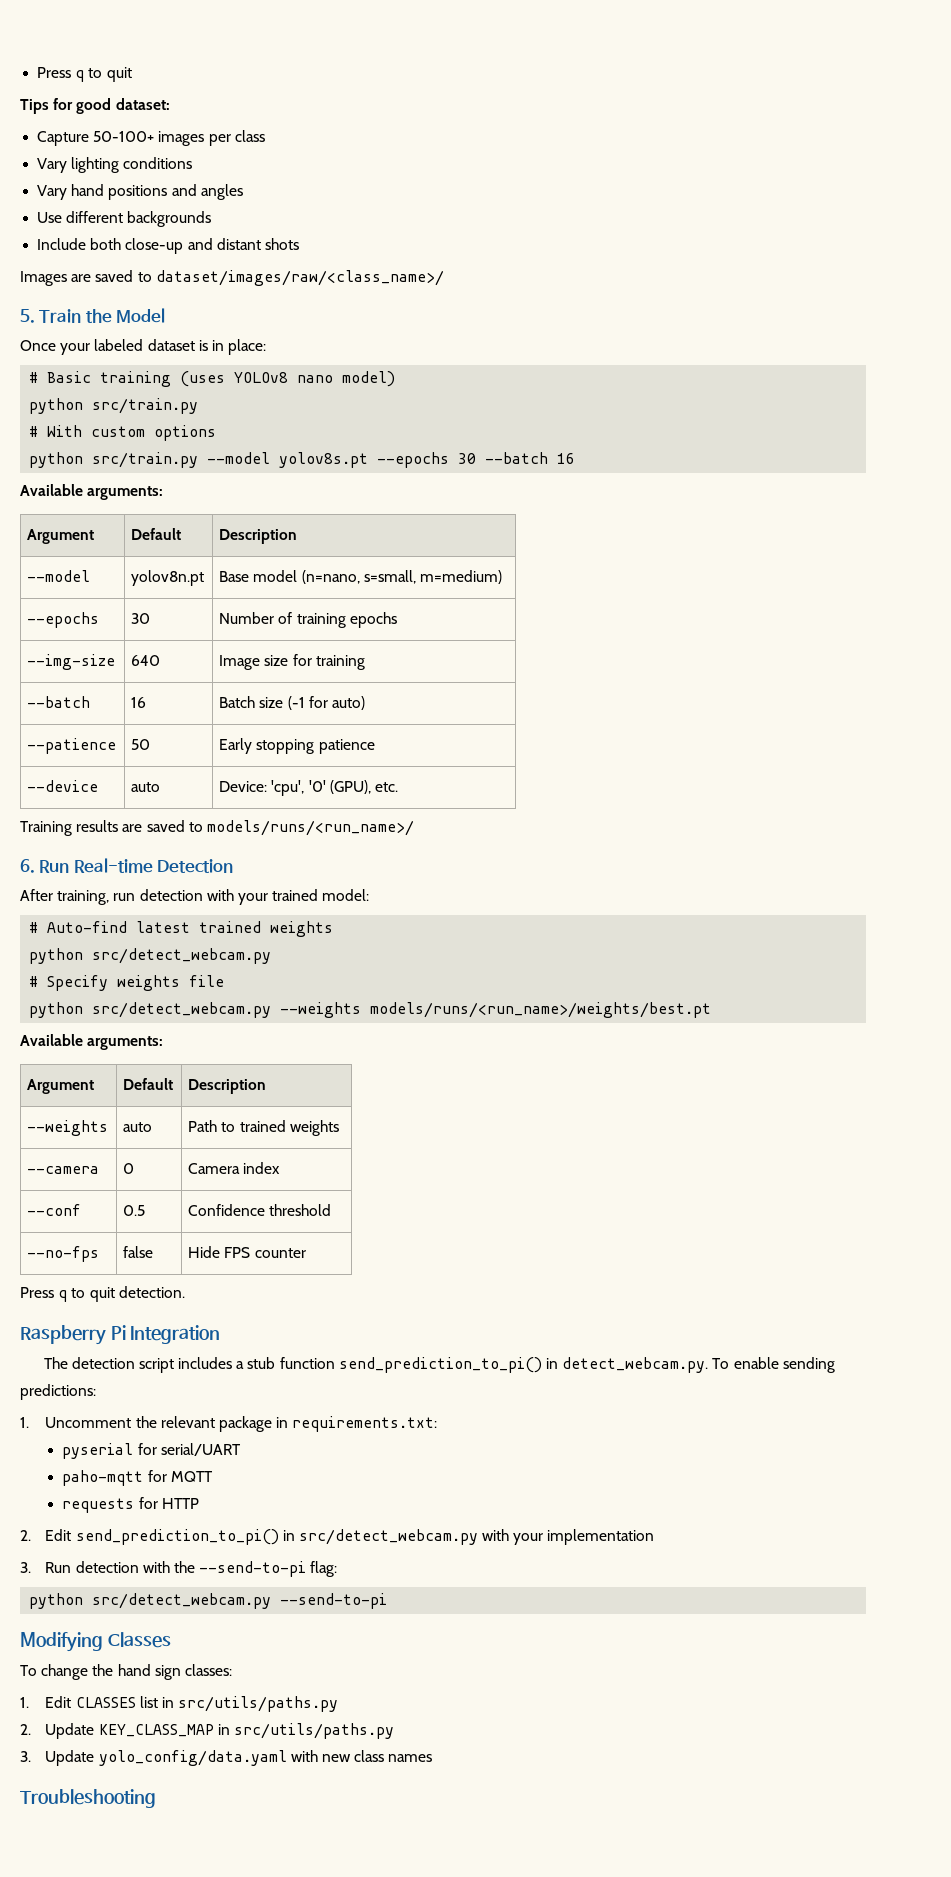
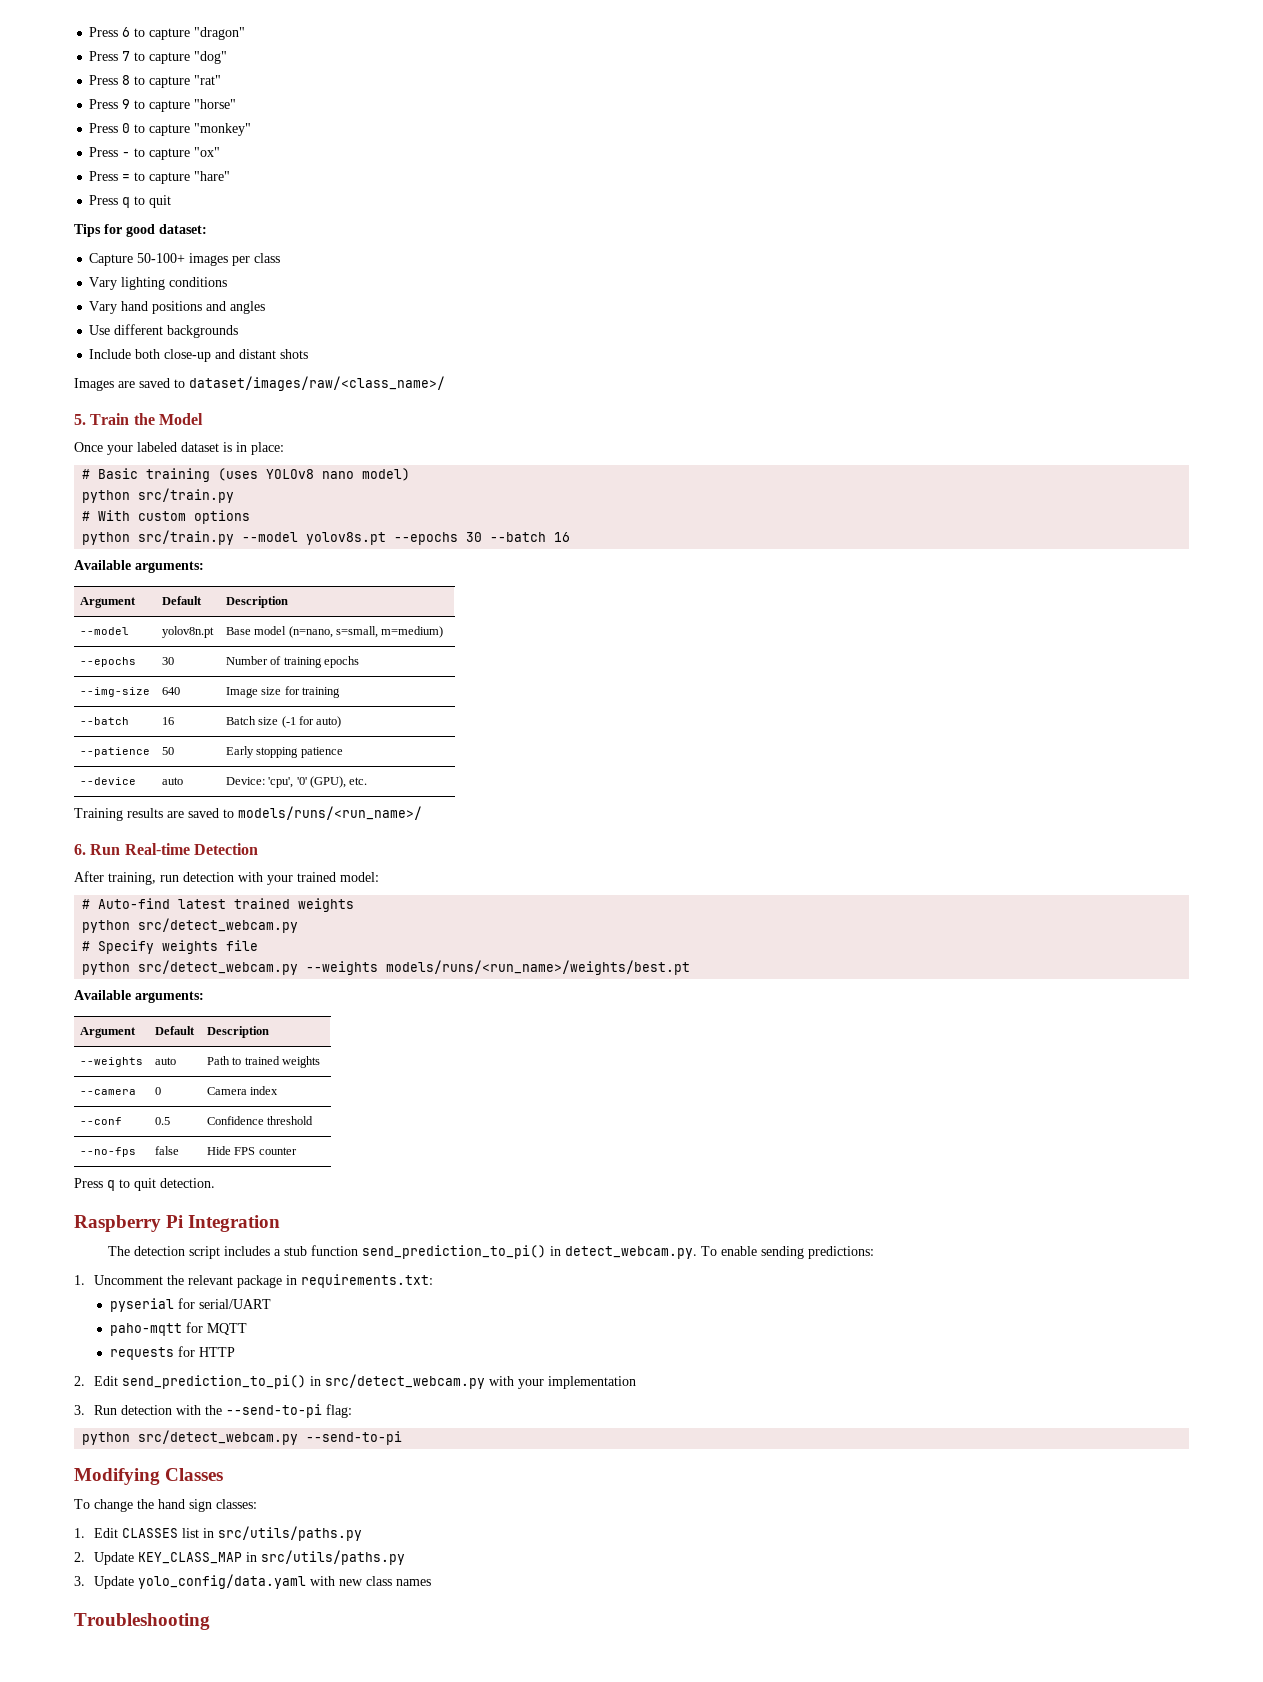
[37,67,72,78] Press -> [89,27,246,40] [89,51,228,64] [89,75,222,88] [89,99,237,112] [89,123,252,136] [89,147,221,160] [89,171,231,184] [89,195,119,205] Press 6 to capture "dragon" // Press 7 to capture "dog" // Press 8 to capture "rat" // Press 9 to capture "horse" // Press 0 to capture "monkey" // Press - to capture "ox" // Press = to capture "hare" // Press

